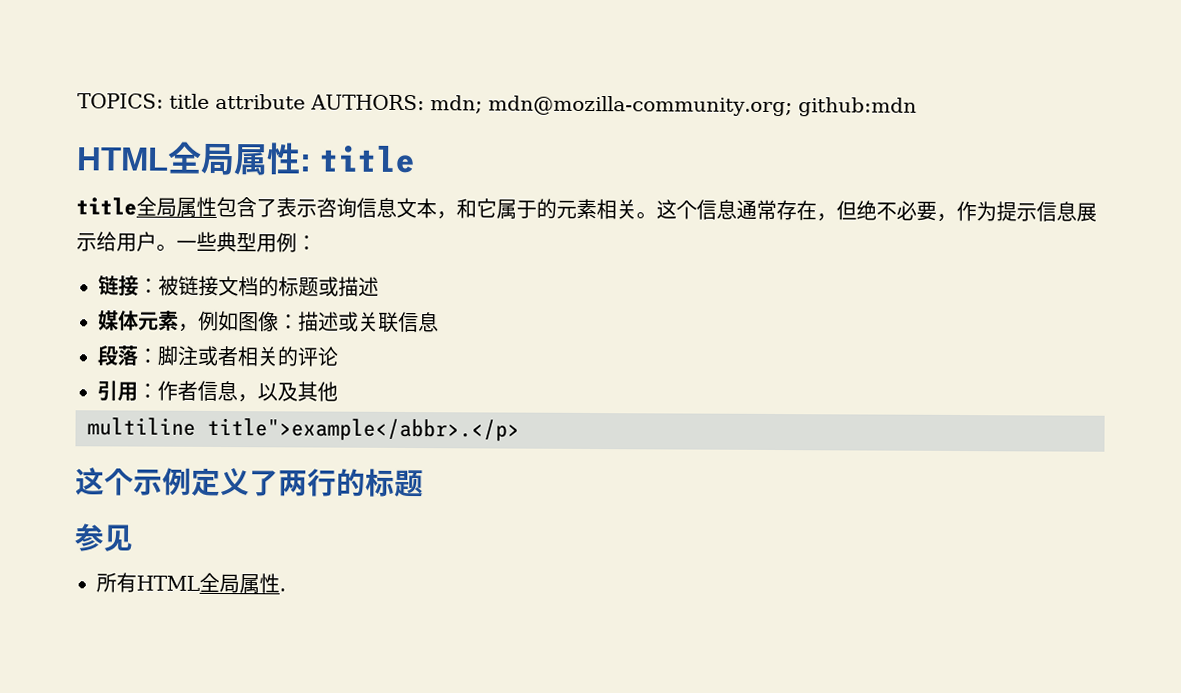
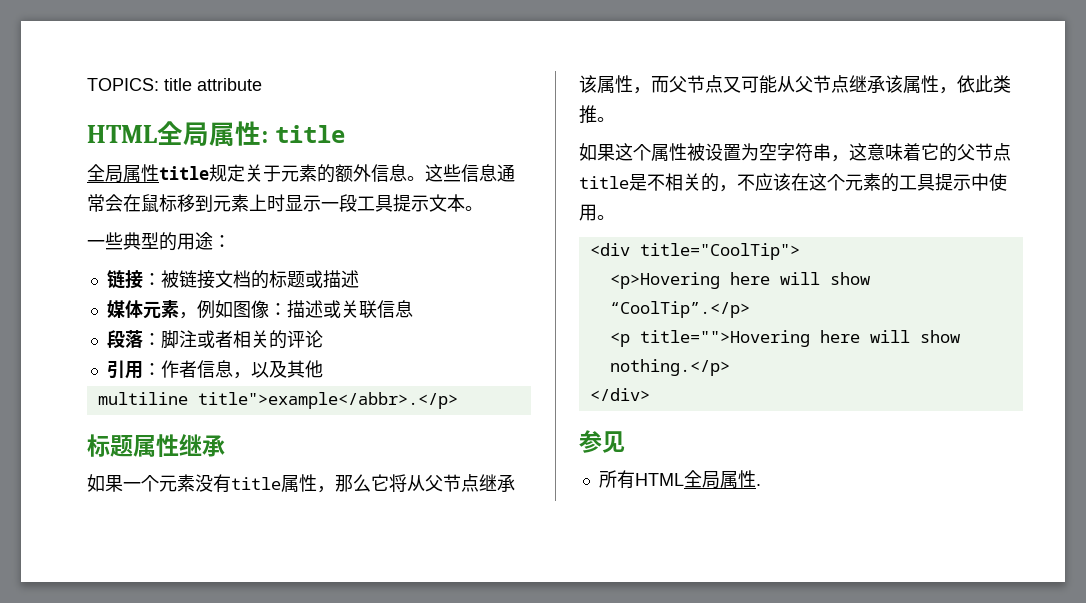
[310,94,917,117] AUTHORS: mdn; mdn@mozilla-community.org; github:mdn -> (262, 84) none
[76,196,1097,222] [76,231,177,252] title全局属性包含了表示咨询信息文本，和它属于的元素相关。这个信息通常存在，但绝不必要，作为提示信息展示给用户。 -> [87,164,515,183] [87,194,483,212] 全局属性title规定关于元素的额外信息。这些信息通常会在鼠标移到元素上时显示一段工具提示文本。 //
[256,232,297,253] 用例 -> [159,232,213,251] 的用途
[75,467,424,498] 这个示例定义了两行的标题 -> [87,434,225,457] [87,474,515,493] [579,75,1011,94] [579,105,615,124] [579,143,1011,162] [579,173,1007,192] [579,204,615,221] [589,243,800,260] [609,272,870,289] [609,301,750,318] [609,330,960,347] [609,359,730,376] [589,388,650,401] 标题属性继承 // 如果一个元素没有title属性，那么它将从父节点继承该属性，而父节点又可能从父节点继承该属性，依此类推。 // 如果这个属性被设置为空字符串，这意味着它的父节点title是不相关的，不应该在这个元素的工具提示中使用。 // <div title="CoolTip"> // <p>Hovering here will show “CoolTip”.</p> // <p title="">Hovering here will show nothing.</p> // </div>

